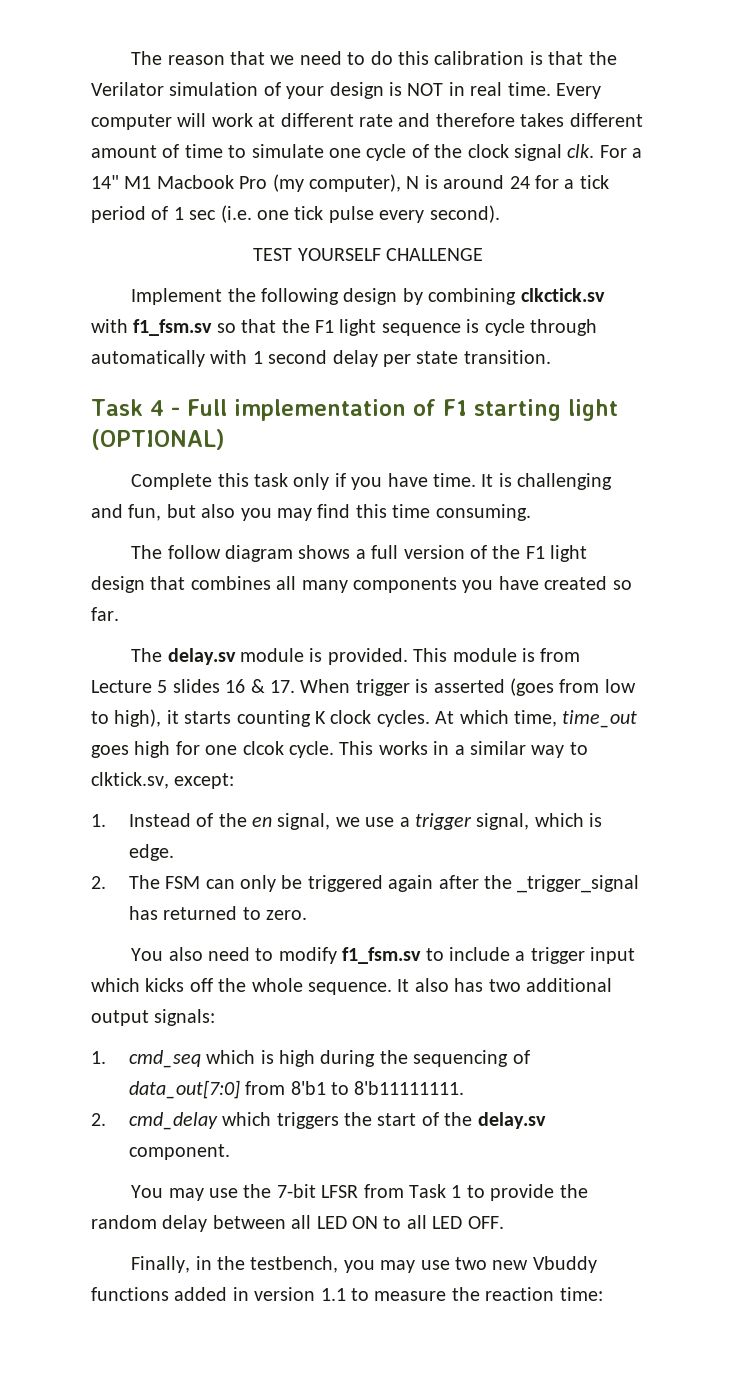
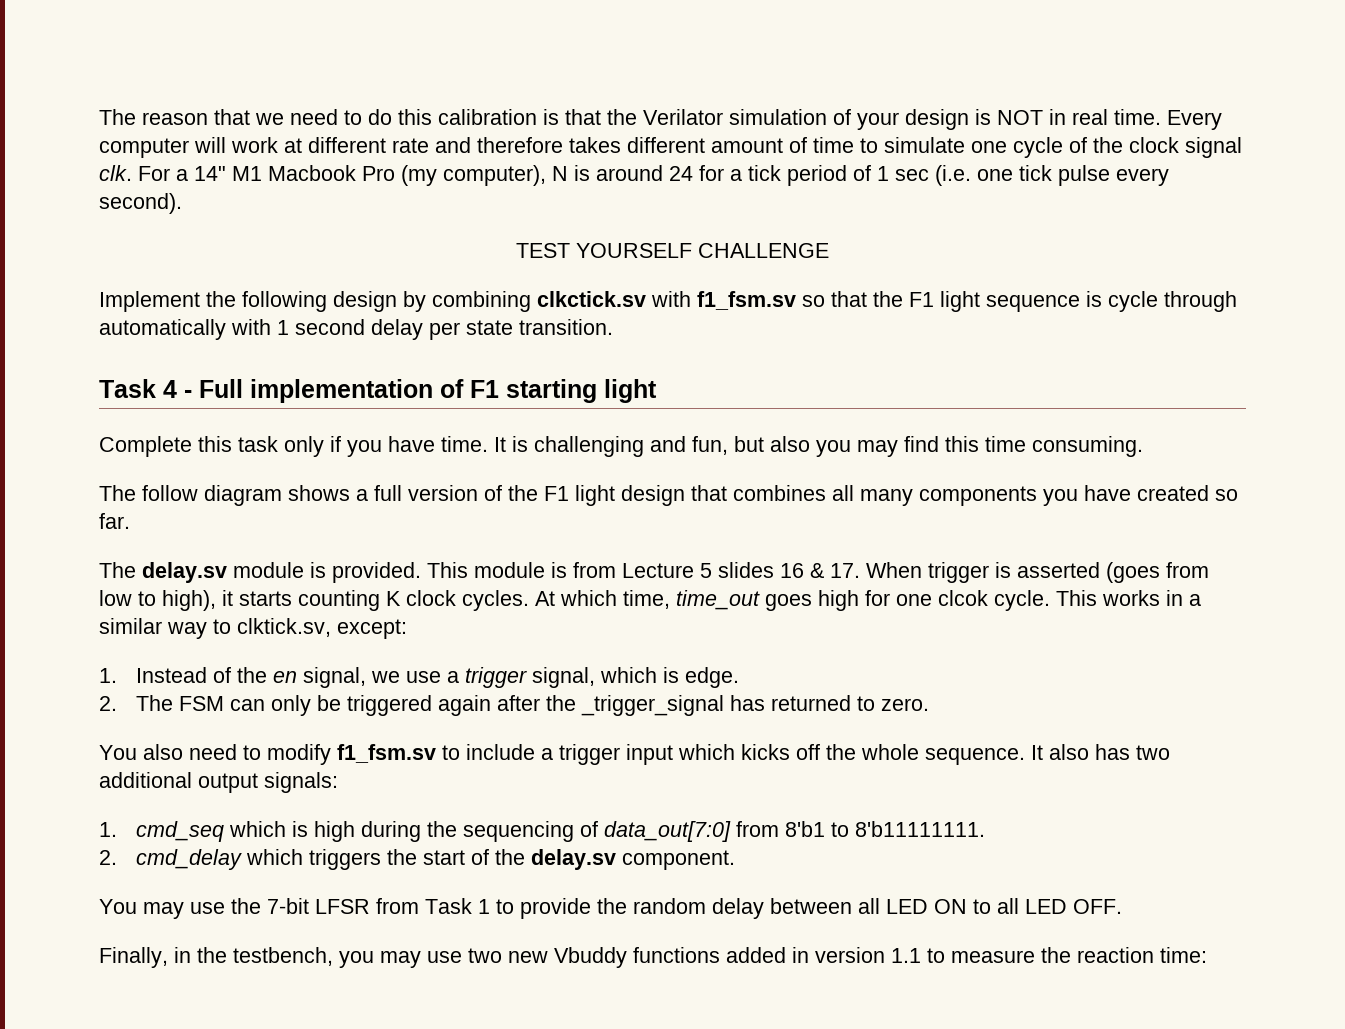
[91,429,225,450] (OPTIONAL) -> (657, 391) none

